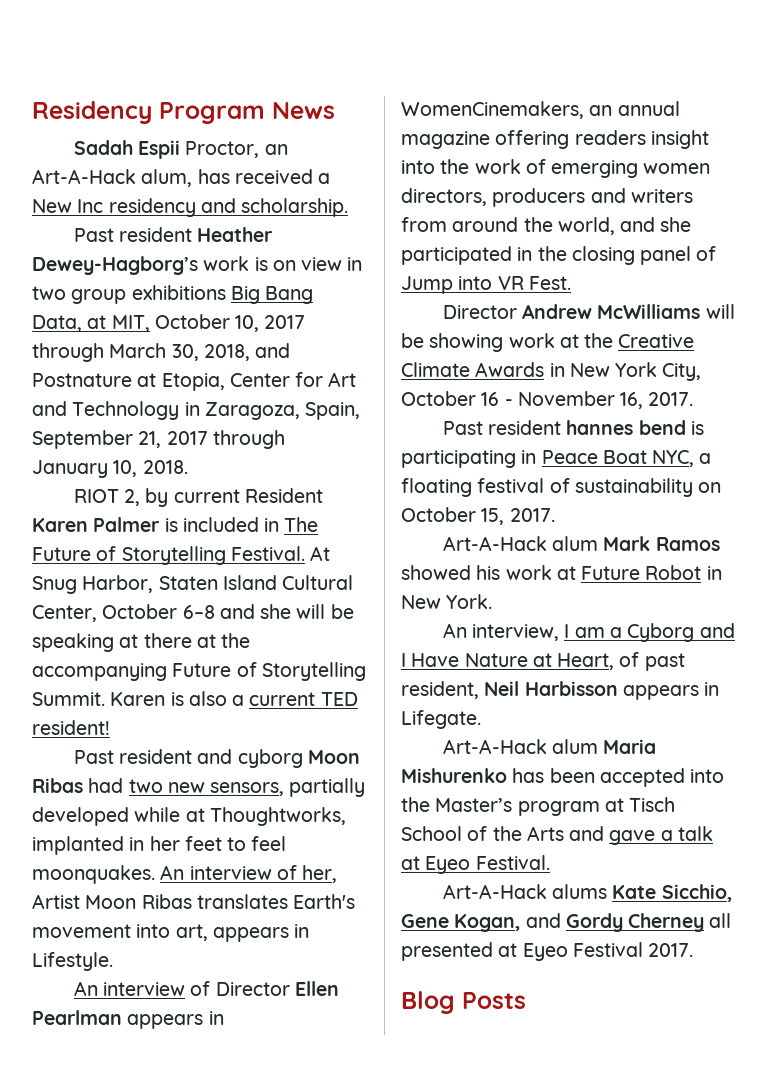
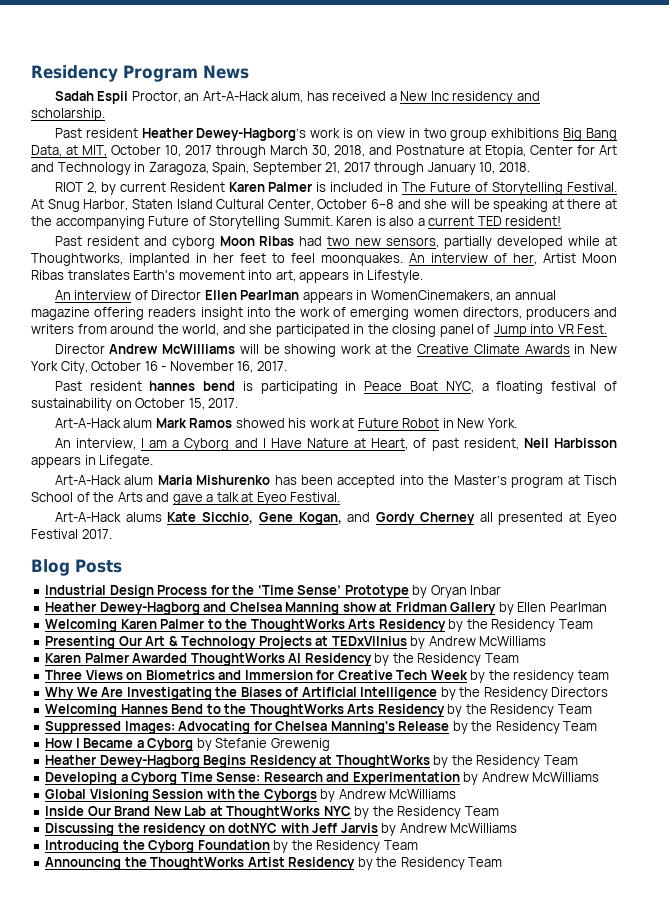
(526, 1000) none -> [45,585,502,598] [45,602,607,615] [45,619,593,632] [45,636,547,649] [45,653,519,666] [45,670,609,683] [45,687,609,700] [45,704,592,717] [45,721,598,734] [45,738,330,751] [45,755,578,768] [45,772,600,785] [45,789,457,802] [45,806,499,819] [45,823,518,836] [45,840,418,853] [45,857,503,870] // Industrial Design Process for the ‘Time Sense’ Prototype by Oryan Inbar // Heather Dewey-Hagborg and Chelsea Manning show at Fridman Gallery by Ellen Pearlman // Welcoming Karen Palmer to the ThoughtWorks Arts Residency by the Residency Team // Presenting Our Art & Technology Projects at TEDxVilnius by Andrew McWilliams // Karen Palmer Awarded ThoughtWorks AI Residency by the Residency Team // Three Views on Biometrics and Immersion for Creative Tech Week by the residency team // Why We Are Investigating the Biases of Artificial Intelligence by the Residency Directors // Welcoming Hannes Bend to the ThoughtWorks Arts Residency by the Residency Team // Suppressed Images: Advocating for Chelsea Manning's Release by the Residency Team // How I Became a Cyborg by Stefanie Grewenig // Heather Dewey-Hagborg Begins Residency at ThoughtWorks by the Residency Team // Developing a Cyborg Time Sense: Research and Experimentation by Andrew McWilliams // Global Visioning Session with the Cyborgs by Andrew McWilliams // Inside Our Brand New Lab at ThoughtWorks NYC by the Residency Team // Discussing the residency on dotNYC with Jeff Jarvis by Andrew McWilliams // Introducing the Cyborg Foundation by the Residency Team // Announcing the ThoughtWorks Artist Residency by the Residency Team

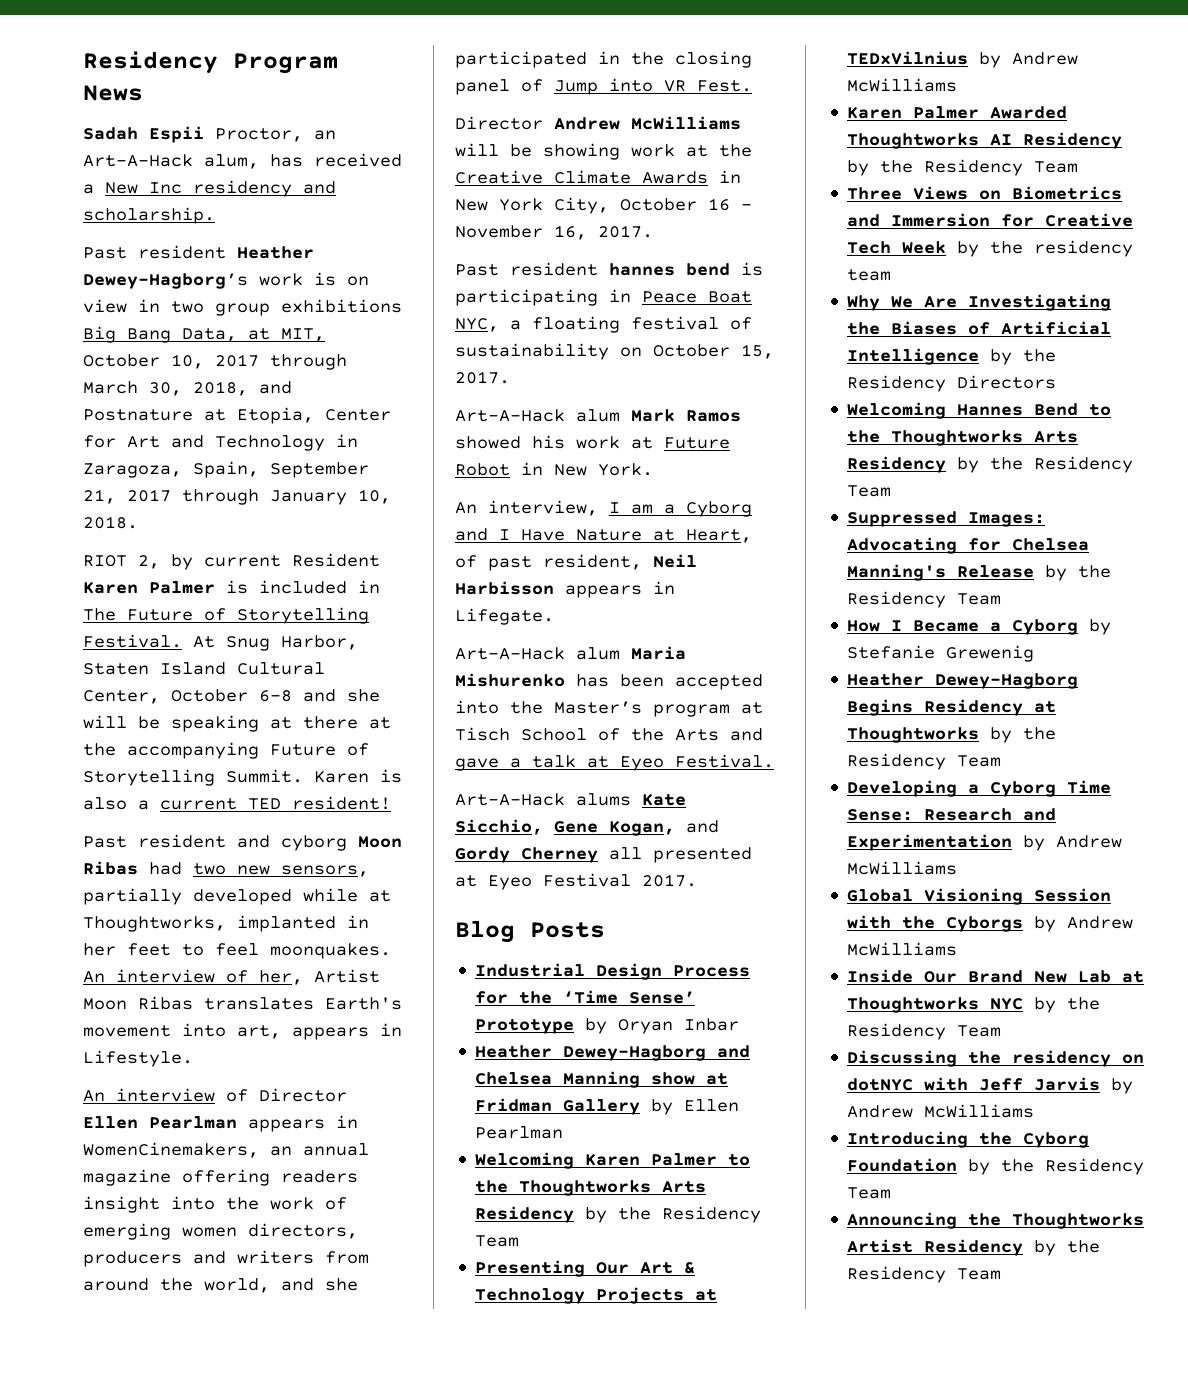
[250,619,345,632] ThoughtWorks -> [519,1180,652,1196] Thoughtworks
[190,653,285,666] ThoughtWorks -> [847,133,980,149] Thoughtworks
[249,704,344,717] ThoughtWorks -> [891,430,1024,446] Thoughtworks
[335,755,430,768] ThoughtWorks -> [847,727,980,743] Thoughtworks
[226,806,321,819] ThoughtWorks -> [847,997,980,1013] Thoughtworks
[150,857,245,870] ThoughtWorks -> [1012,1213,1145,1229] Thoughtworks

